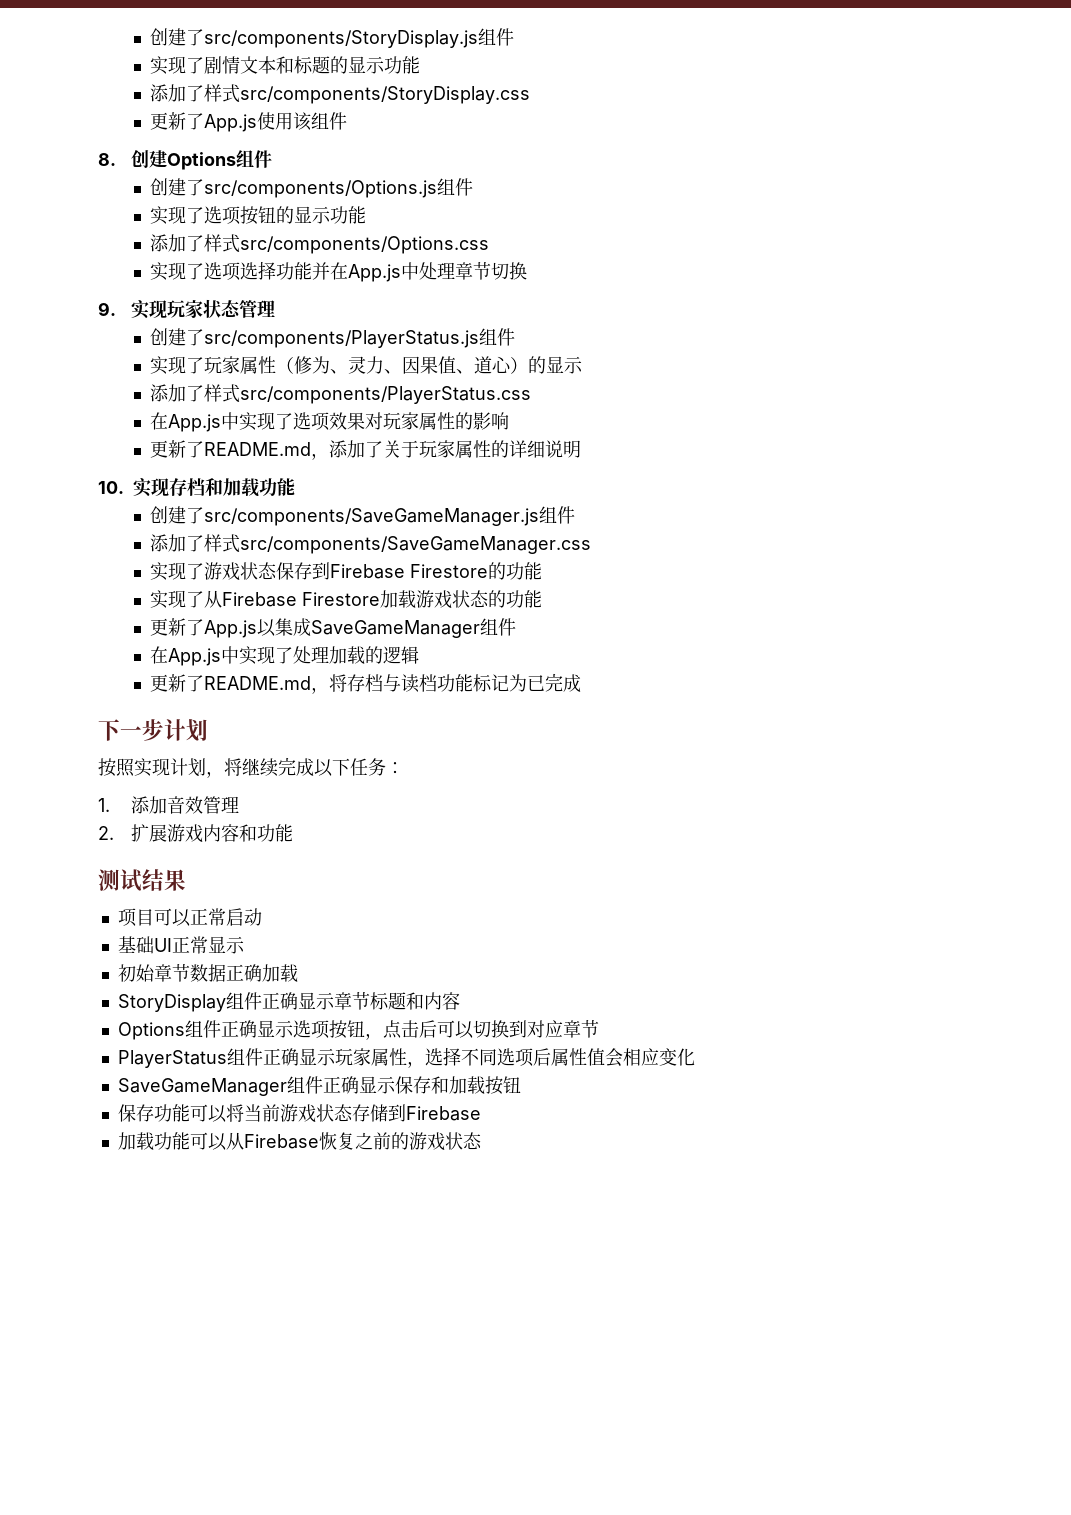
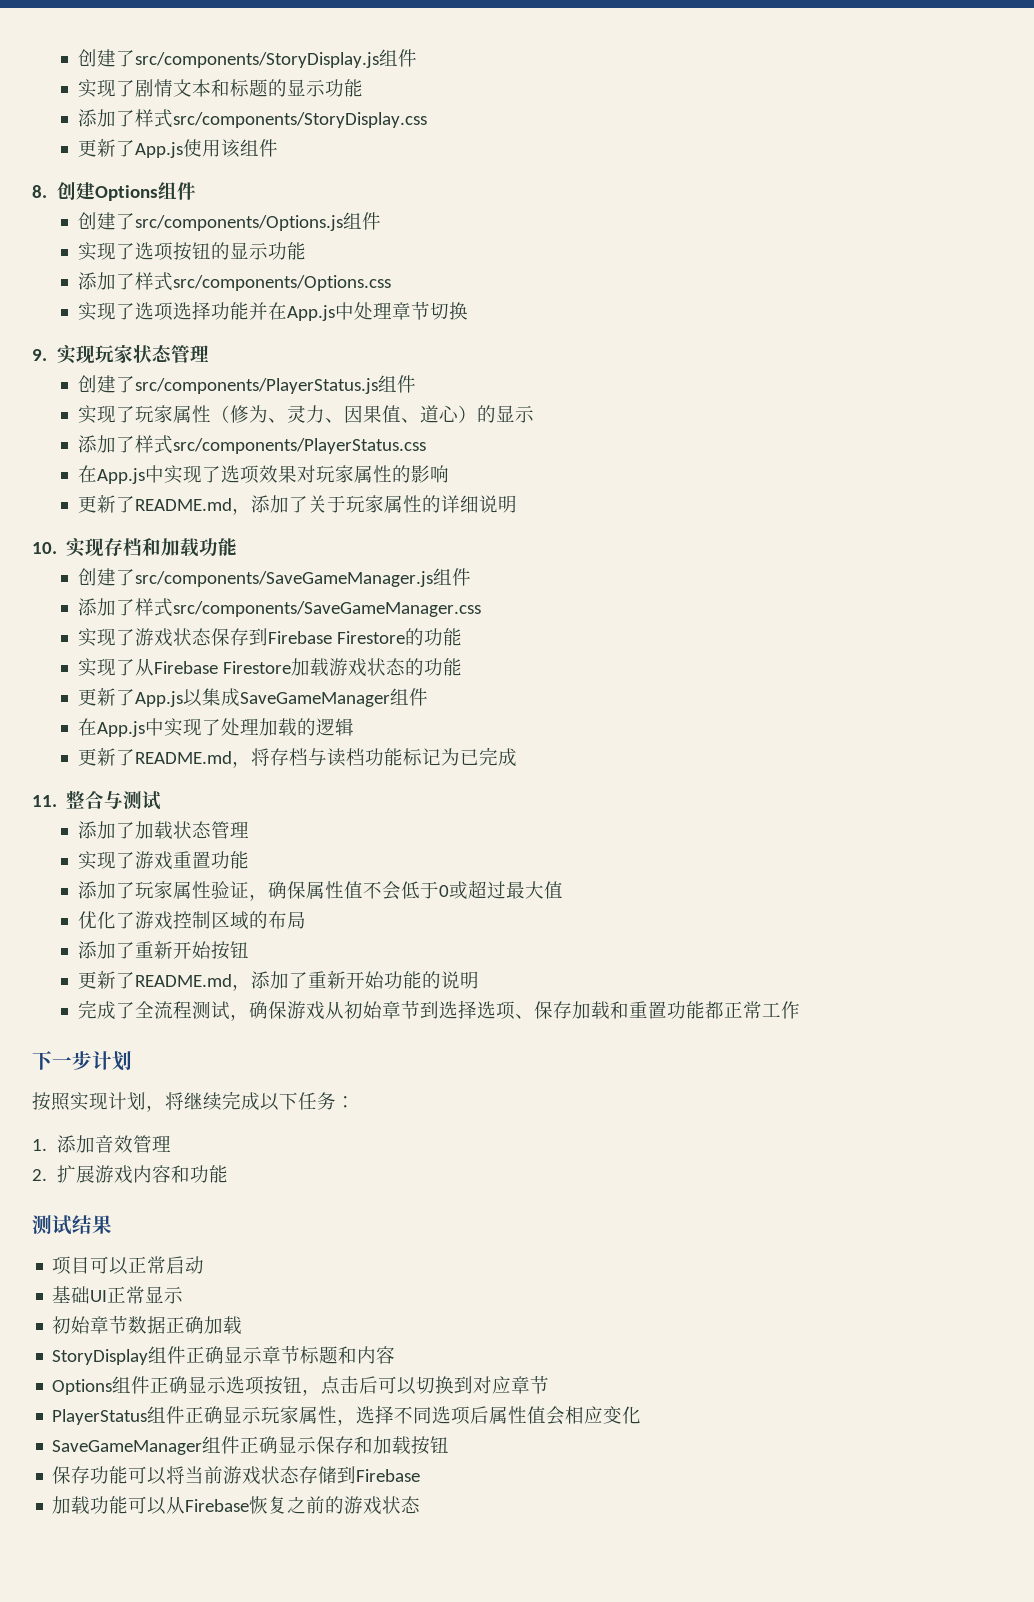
(582, 683) none -> [32,790,162,810] [77,821,249,839] [77,851,249,870] [77,880,563,901] [77,911,306,930] [77,941,249,960] [77,971,479,991] [77,1000,800,1021] // 11.整合与测试 // 添加了加载状态管理 // 实现了游戏重置功能 // 添加了玩家属性验证，确保属性值不会低于0或超过最大值 // 优化了游戏控制区域的布局 // 添加了重新开始按钮 // 更新了README.md，添加了重新开始功能的说明 // 完成了全流程测试，确保游戏从初始章节到选择选项、保存加载和重置功能都正常工作

